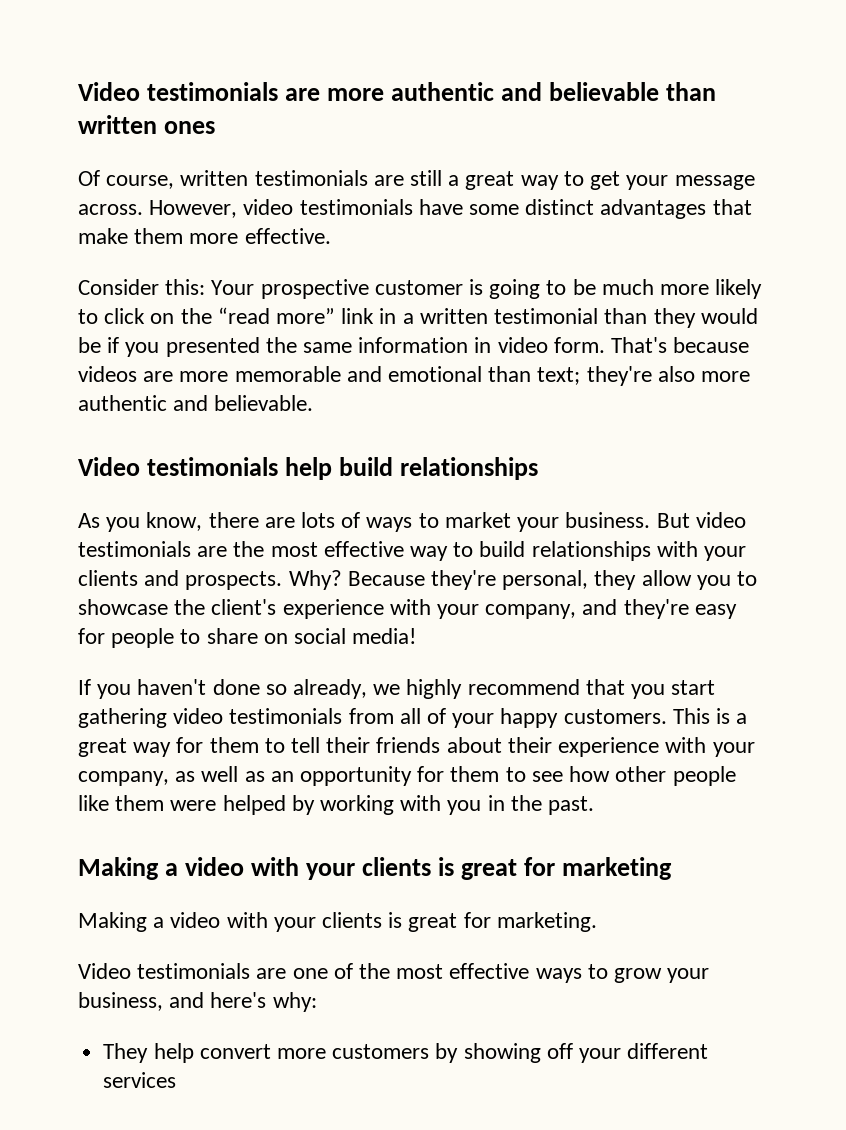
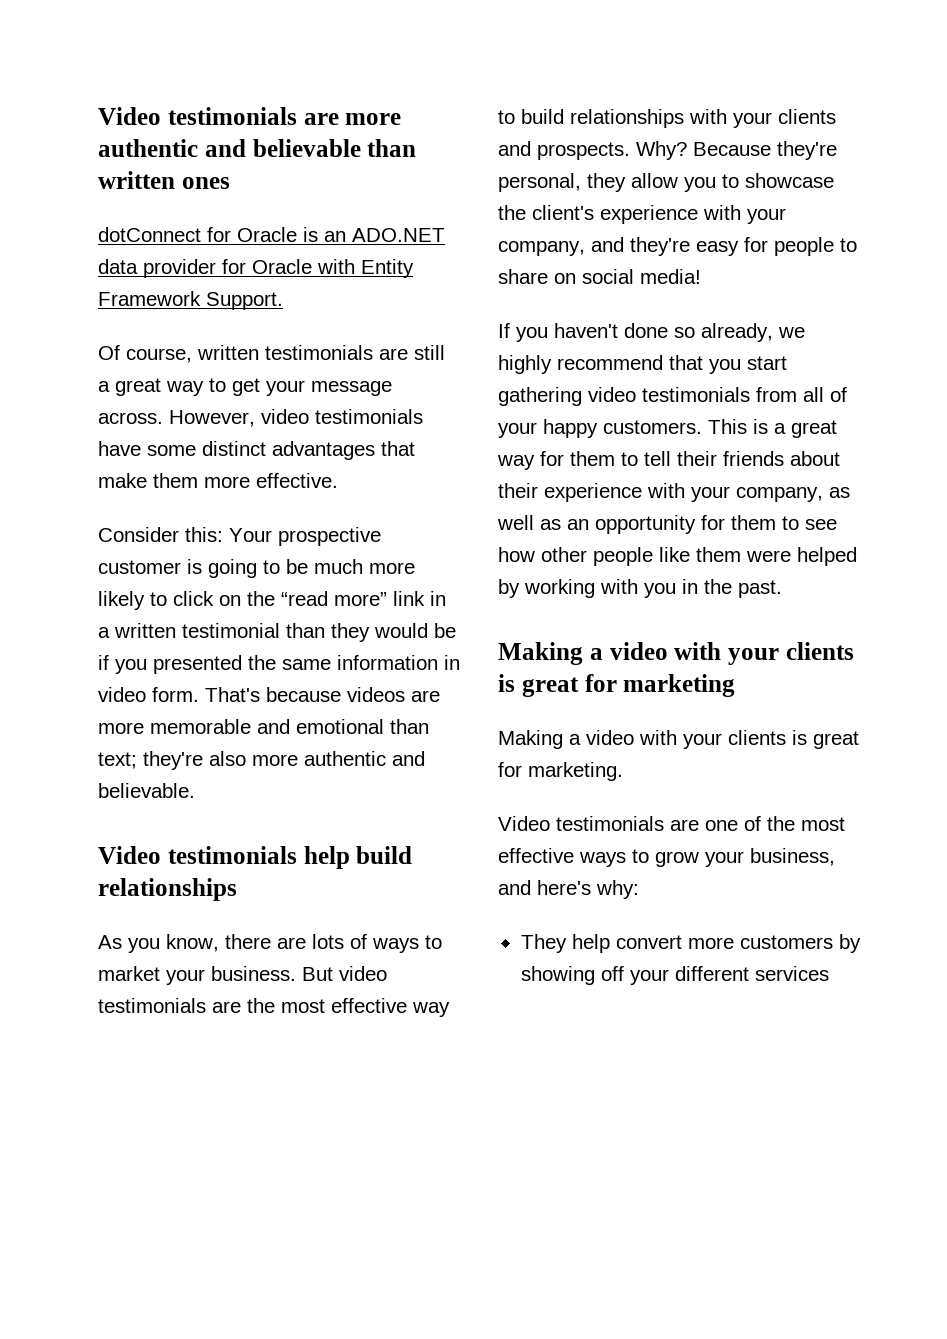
(216, 127) none -> [98,227,445,242] [98,259,414,278] [98,291,283,310] // dotConnect for Oracle is an ADO.NET data provider for Oracle with Entity Framework Support.

